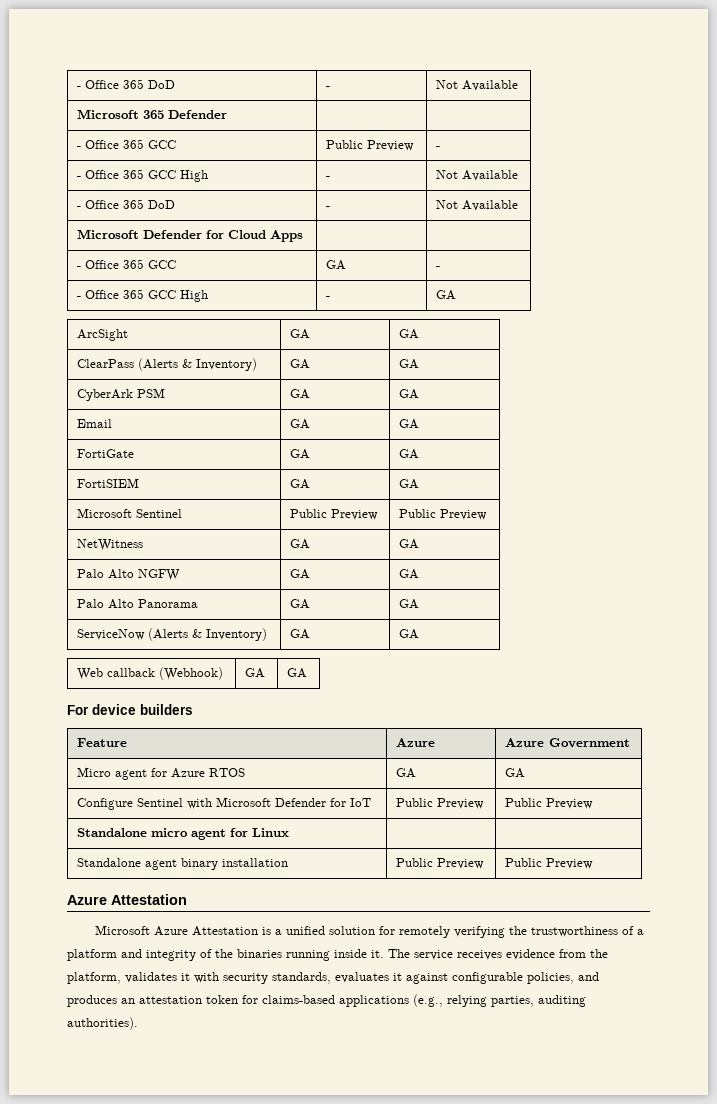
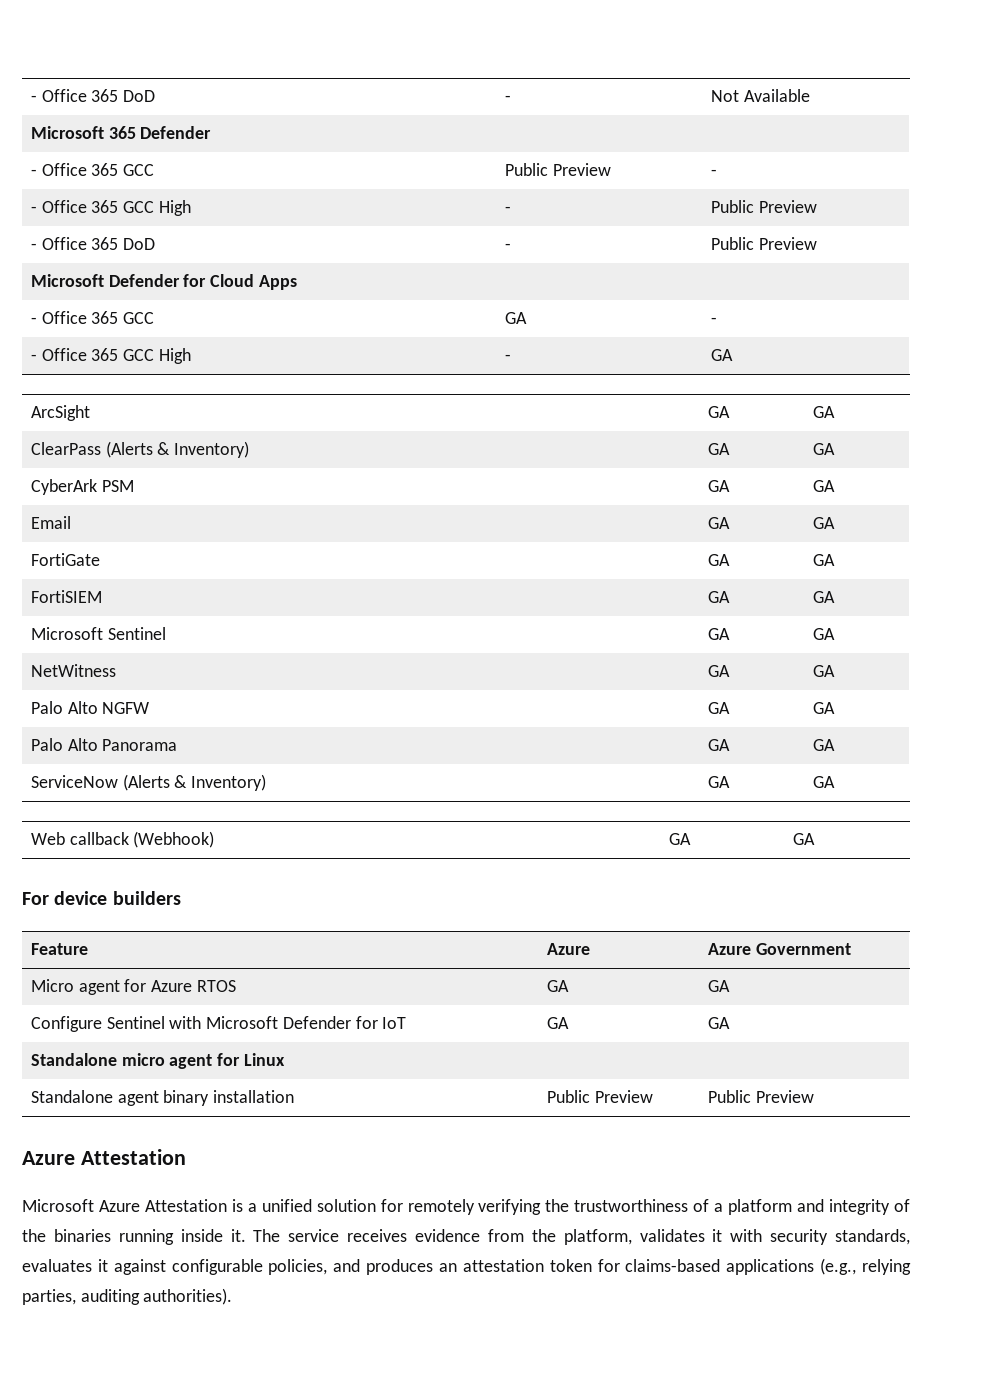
[436,170,519,181] [77,199,176,209] [326,206,331,209] [436,200,519,211] Not Available // - Office 365 DoD | - | Not Available -> [710,200,817,213] [30,237,156,250] [504,243,511,250] [710,237,817,250] Public Preview // - Office 365 DoD | - | Public Preview
[290,509,379,520] [399,509,488,520] Public Preview | Public Preview -> [707,628,730,640] [812,628,835,640] GA | GA
[396,798,485,809] [505,798,594,809] Public Preview | Public Preview -> [546,1017,569,1029] [707,1017,730,1029] GA | GA

